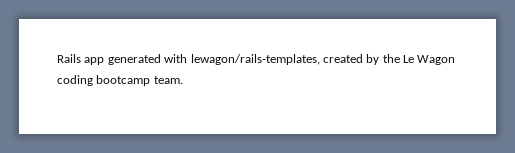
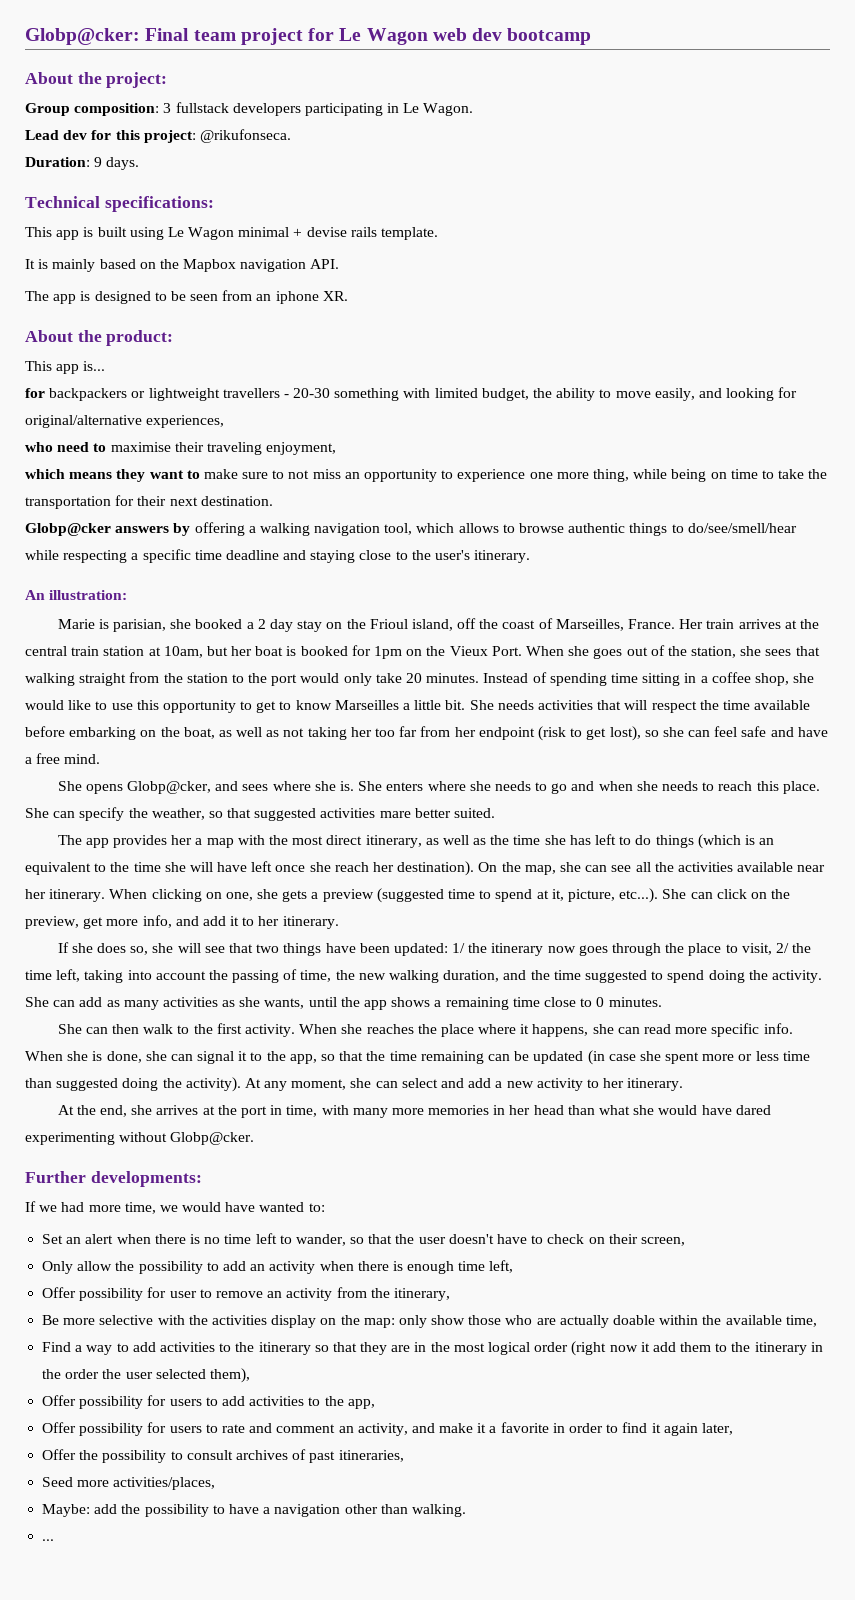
[57,54,456,65] [57,75,183,86] Rails app generated with lewagon/rails-templates, created by the Le Wagon coding bootcamp team. -> [25,28,592,45] [25,72,168,88] [25,102,474,116] [25,129,291,143] [25,157,140,170] [25,196,214,212] [25,227,439,240] [25,259,340,272] [25,290,348,304] [25,330,174,346] [25,361,106,374] [25,387,798,401] [25,415,225,428] [25,442,337,455] [25,469,828,482] [25,495,273,509] [25,522,797,536] [25,549,531,563] [25,590,128,600] [57,618,819,632] [25,645,820,659] [25,672,815,686] [25,700,811,713] [25,726,828,741] [25,753,101,764] [57,781,820,794] [25,807,496,821] [57,834,775,849] [25,861,826,876] [25,888,791,903] [25,915,339,929] [57,942,812,956] [25,969,822,983] [25,997,662,1010] [57,1023,793,1037] [25,1050,810,1065] [25,1077,684,1092] [57,1105,771,1118] [25,1132,255,1145] [25,1171,202,1187] [25,1201,325,1214] [42,1233,685,1246] [42,1260,514,1274] [42,1287,450,1301] [42,1315,817,1328] [42,1341,823,1356] [42,1368,250,1383] [42,1395,375,1409] [42,1422,733,1436] [42,1449,404,1463] [42,1477,216,1490] [42,1504,466,1517] [42,1539,55,1541] Globp@cker: Final team project for Le Wagon web dev bootcamp // About the project: // Group composition: 3 fullstack developers participating in Le Wagon. // Lead dev for this project: @rikufonseca. // Duration: 9 days. // Technical specifications: // This app is built using Le Wagon minimal + devise rails template. // It is mainly based on the Mapbox navigation API. // The app is designed to be seen from an iphone XR. // About the product: // This app is... // for backpackers or lightweight travellers - 20-30 something with limited budget, the ability to move easily, and looking for original/alternative experiences, // who need to maximise their traveling enjoyment, // which means they want to make sure to not miss an opportunity to experience one more thing, while being on time to take the transportation for their next destination. // Globp@cker answers by offering a walking navigation tool, which allows to browse authentic things to do/see/smell/hear while respecting a specific time deadline and staying close to the user's itinerary. // An illustration: // Marie is parisian, she booked a 2 day stay on the Frioul island, off the coast of Marseilles, France. Her train arrives at the central train station at 10am, but her boat is booked for 1pm on the Vieux Port. When she goes out of the station, she sees that walking straight from the station to the port would only take 20 minutes. Instead of spending time sitting in a coffee shop, she would like to use this opportunity to get to know Marseilles a little bit. She needs activities that will respect the time available before embarking on the boat, as well as not taking her too far from her endpoint (risk to get lost), so she can feel safe and have a free mind. // She opens Globp@cker, and sees where she is. She enters where she needs to go and when she needs to reach this place. She can specify the weather, so that suggested activities mare better suited. // The app provides her a map with the most direct itinerary, as well as the time she has left to do things (which is an equivalent to the time she will have left once she reach her destination). On the map, she can see all the activities available near her itinerary. When clicking on one, she gets a preview (suggested time to spend at it, picture, etc...). She can click on the preview, get more info, and add it to her itinerary. // If she does so, she will see that two things have been updated: 1/ the itinerary now goes through the place to visit, 2/ the time left, taking into account the passing of time, the new walking duration, and the time suggested to spend doing the activity. She can add as many activities as she wants, until the app shows a remaining time close to 0 minutes. // She can then walk to the first activity. When she reaches the place where it happens, she can read more specific info. When she is done, she can signal it to the app, so that the time remaining can be updated (in case she spent more or less time than suggested doing the activity). At any moment, she can select and add a new activity to her itinerary. // At the end, she arrives at the port in time, with many more memories in her head than what she would have dared experimenting without Globp@cker. // Further developments: // If we had more time, we would have wanted to: // Set an alert when there is no time left to wander, so that the user doesn't have to check on their screen, // Only allow the possibility to add an activity when there is enough time left, // Offer possibility for user to remove an activity from the itinerary, // Be more selective with the activities display on the map: only show those who are actually doable within the available time, // Find a way to add activities to the itinerary so that they are in the most logical order (right now it add them to the itinerary in the order the user selected them), // Offer possibility for users to add activities to the app, // Offer possibility for users to rate and comment an activity, and make it a favorite in order to find it again later, // Offer the possibility to consult archives of past itineraries, // Seed more activities/places, // Maybe: add the possibility to have a navigation other than walking. // ...

